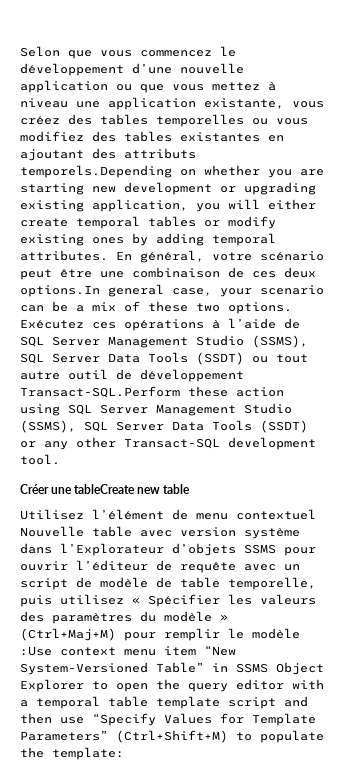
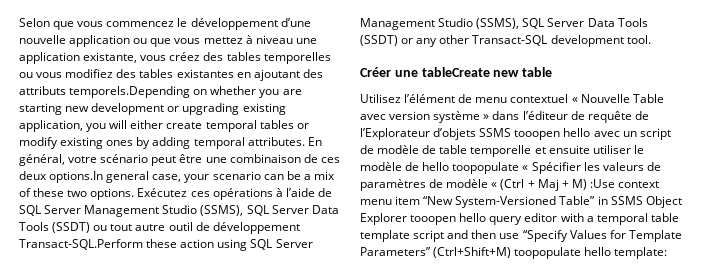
[20,526,300,539] [20,543,316,556] [20,560,236,573] Nouvelle table avec version système dans l’Explorateur d’objets SSMS pour ouvrir l’éditeur de requête -> [571,94,664,103] [360,111,649,123] [360,128,591,140] « Nouvelle Table avec version système » dans l’éditeur de requête de l’Explorateur d’objets SSMS tooopen hello
[228,577,316,590] [20,594,316,607] [20,611,228,624] [20,628,300,641] temporelle, puis utilisez « Spécifier les valeurs des paramètres du modèle » (Ctrl+Maj+M) pour remplir le modèle -> [470,145,644,157] [360,162,661,174] [360,179,587,191] temporelle et ensuite utiliser le modèle de hello toopopulate « Spécifier les valeurs de paramètres de modèle « (Ctrl + Maj + M)
[92,679,180,692] to open the -> [410,213,487,225] tooopen hello
[236,730,324,743] [20,747,44,758] to populate the -> [514,247,612,259] toopopulate hello

